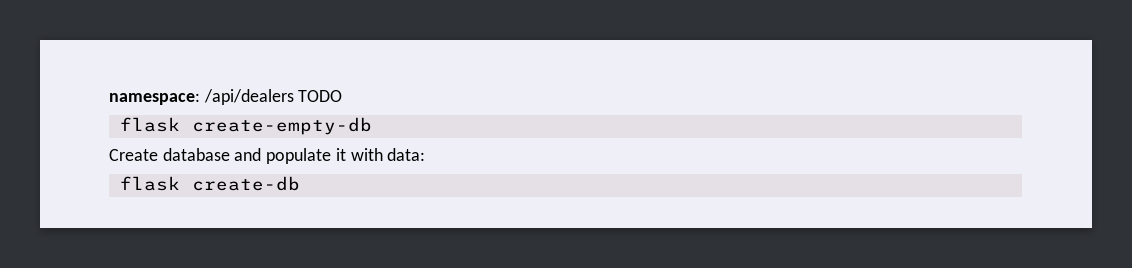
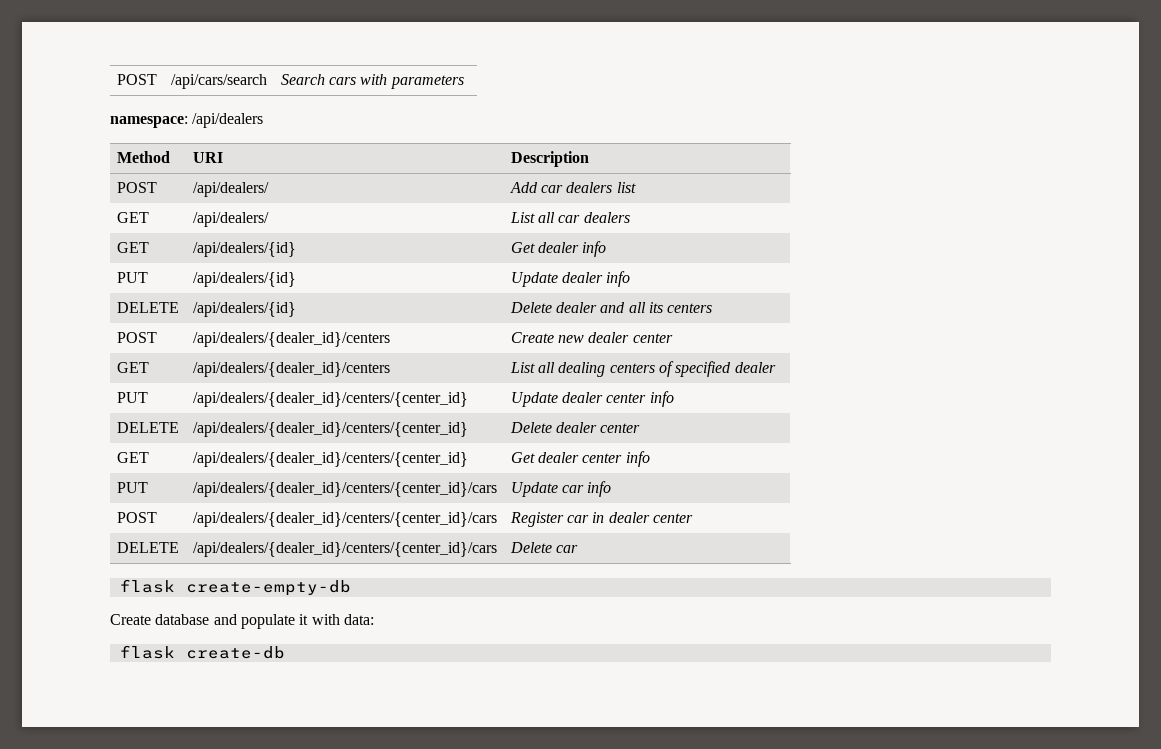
[109,89,343,105] namespace: /api/dealers TODO -> [116,74,157,85] [170,74,267,89] [280,74,464,89] [110,113,264,128] [116,151,170,163] [192,152,223,163] [510,151,589,167] [116,182,157,193] [192,182,269,197] [509,182,636,193] [116,212,149,223] [192,212,269,227] [509,212,630,223] [116,242,149,253] [192,242,296,257] [510,241,607,257] [116,272,148,283] [192,272,296,287] [510,271,631,287] [116,302,179,313] [192,302,296,317] [509,302,713,313] [116,332,157,343] [192,332,390,347] [510,332,673,343] [116,362,149,373] [192,362,390,377] [509,361,776,377] [116,392,148,403] [192,392,468,407] [510,391,674,407] [116,422,179,433] [192,422,468,437] [509,422,641,433] [116,452,149,463] [192,452,468,467] [510,451,650,467] [116,482,148,493] [192,482,497,497] [510,481,612,497] [116,512,157,523] [192,512,497,527] [509,512,693,527] [116,542,179,553] [192,542,497,557] [509,542,579,553] POST | /api/cars/search | Search cars with parameters // namespace: /api/dealers // Method | URI | Description // POST | /api/dealers/ | Add car dealers list // GET | /api/dealers/ | List all car dealers // GET | /api/dealers/{id} | Get dealer info // PUT | /api/dealers/{id} | Update dealer info // DELETE | /api/dealers/{id} | Delete dealer and all its centers // POST | /api/dealers/{dealer_id}/centers | Create new dealer center // GET | /api/dealers/{dealer_id}/centers | List all dealing centers of specified dealer // PUT | /api/dealers/{dealer_id}/centers/{center_id} | Update dealer center info // DELETE | /api/dealers/{dealer_id}/centers/{center_id} | Delete dealer center // GET | /api/dealers/{dealer_id}/centers/{center_id} | Get dealer center info // PUT | /api/dealers/{dealer_id}/centers/{center_id}/cars | Update car info // POST | /api/dealers/{dealer_id}/centers/{center_id}/cars | Register car in dealer center // DELETE | /api/dealers/{dealer_id}/centers/{center_id}/cars | Delete car

